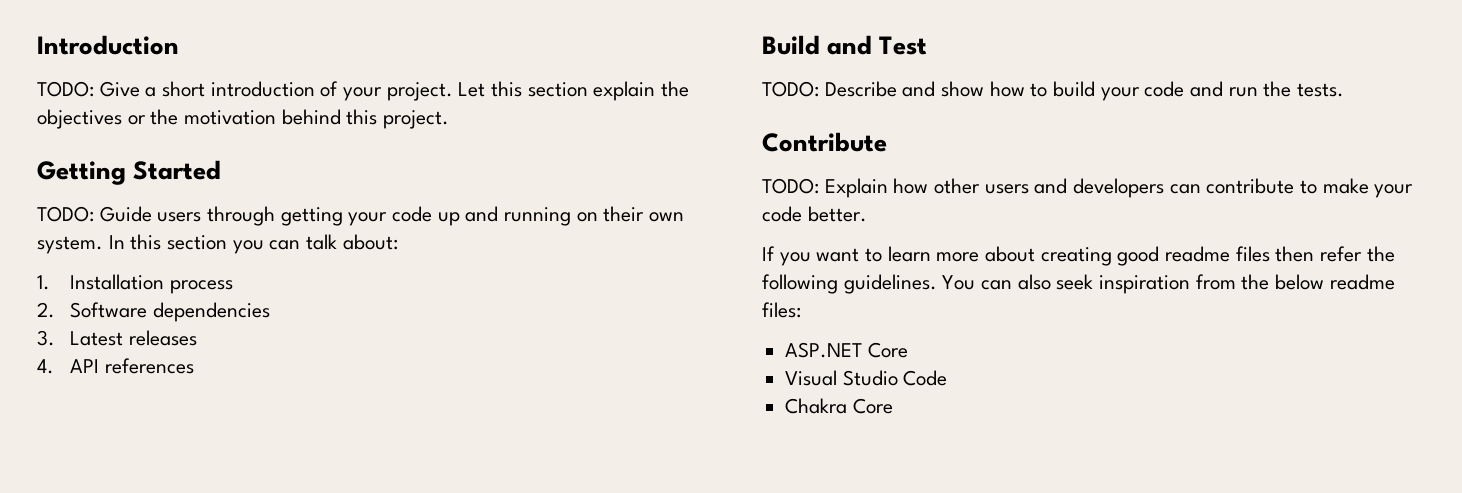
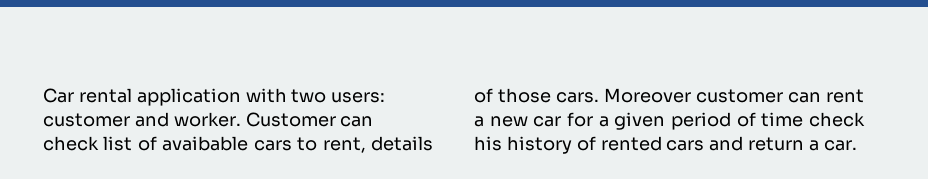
[37,35,179,55] [37,81,690,101] [37,109,450,129] [37,160,222,185] [37,206,685,226] [37,234,398,254] [37,274,233,294] [37,302,270,322] [37,330,197,346] [37,358,194,374] [762,35,928,55] [762,81,1345,101] [762,132,887,152] [762,178,1414,198] [762,206,867,222] [762,246,1395,266] [762,274,1395,294] [762,302,801,318] [785,342,908,358] [785,370,948,386] [785,398,893,414] Introduction // TODO: Give a short introduction of your project. Let this section explain the objectives or the motivation behind this project. // Getting Started // TODO: Guide users through getting your code up and running on their own system. In this section you can talk about: // 1. Installation process // 2. Software dependencies // 3. Latest releases // 4. API references // Build and Test // TODO: Describe and show how to build your code and run the tests. // Contribute // TODO: Explain how other users and developers can contribute to make your code better. // If you want to learn more about creating good readme files then refer the following guidelines. You can also seek inspiration from the below readme files: // ASP.NET Core // Visual Studio Code // Chakra Core -> [43,88,386,106] [43,112,374,127] [43,136,434,153] [474,88,864,103] [474,112,865,130] [474,136,857,154] Car rental application with two users: customer and worker. Customer can check list of avaibable cars to rent, details of those cars. Moreover customer can rent a new car for a given period of time check his history of rented cars and return a car.

